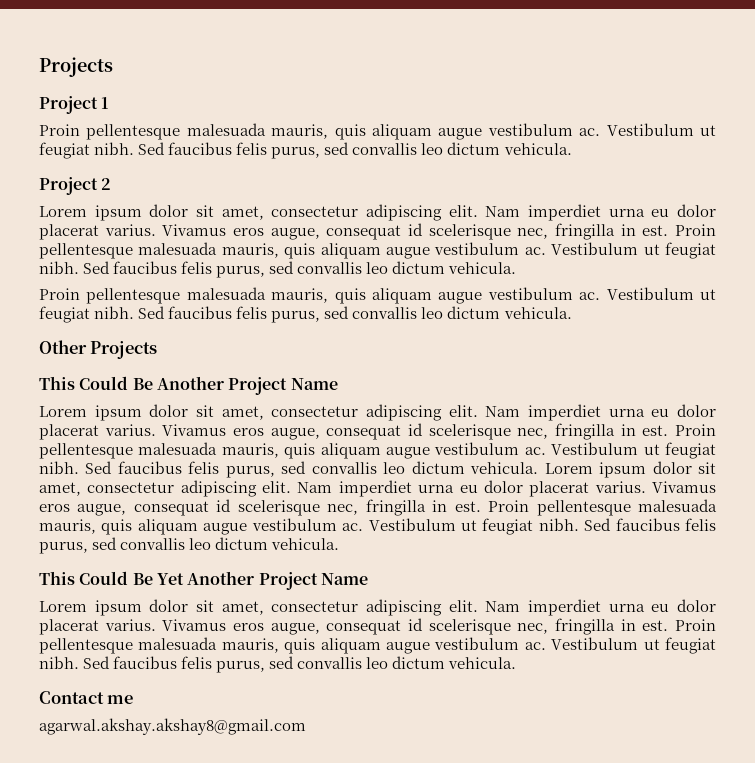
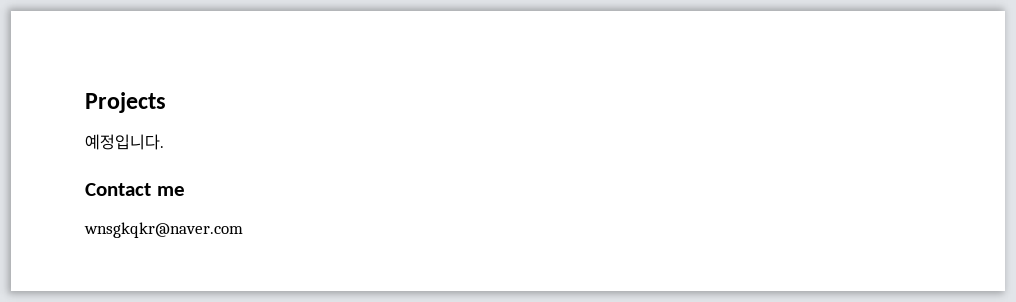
[39,57,113,77] [39,96,109,114] [39,123,716,140] [39,142,572,159] [39,177,112,195] [39,204,716,221] [39,223,716,240] [39,242,716,259] [39,261,517,278] [39,287,716,304] [39,306,572,323] [39,340,158,359] [39,376,338,395] [39,404,716,421] [39,423,716,440] [39,442,716,459] [39,461,716,478] [39,480,717,497] [39,499,717,516] [39,518,716,535] [39,537,340,554] [39,571,368,590] [39,599,716,616] [39,618,716,635] [39,637,716,654] [39,656,517,673] Projects // Project 1 // Proin pellentesque malesuada mauris, quis aliquam augue vestibulum ac. Vestibulum ut feugiat nibh. Sed faucibus felis purus, sed convallis leo dictum vehicula. // Project 2 // Lorem ipsum dolor sit amet, consectetur adipiscing elit. Nam imperdiet urna eu dolor placerat varius. Vivamus eros augue, consequat id scelerisque nec, fringilla in est. Proin pellentesque malesuada mauris, quis aliquam augue vestibulum ac. Vestibulum ut feugiat nibh. Sed faucibus felis purus, sed convallis leo dictum vehicula. // Proin pellentesque malesuada mauris, quis aliquam augue vestibulum ac. Vestibulum ut feugiat nibh. Sed faucibus felis purus, sed convallis leo dictum vehicula. // Other Projects // This Could Be Another Project Name // Lorem ipsum dolor sit amet, consectetur adipiscing elit. Nam imperdiet urna eu dolor placerat varius. Vivamus eros augue, consequat id scelerisque nec, fringilla in est. Proin pellentesque malesuada mauris, quis aliquam augue vestibulum ac. Vestibulum ut feugiat nibh. Sed faucibus felis purus, sed convallis leo dictum vehicula. Lorem ipsum dolor sit amet, consectetur adipiscing elit. Nam imperdiet urna eu dolor placerat varius. Vivamus eros augue, consequat id scelerisque nec, fringilla in est. Proin pellentesque malesuada mauris, quis aliquam augue vestibulum ac. Vestibulum ut feugiat nibh. Sed faucibus felis purus, sed convallis leo dictum vehicula. // This Could Be Yet Another Project Name // Lorem ipsum dolor sit amet, consectetur adipiscing elit. Nam imperdiet urna eu dolor placerat varius. Vivamus eros augue, consequat id scelerisque nec, fringilla in est. Proin pellentesque malesuada mauris, quis aliquam augue vestibulum ac. Vestibulum ut feugiat nibh. Sed faucibus felis purus, sed convallis leo dictum vehicula. -> [85,92,166,113] [85,134,164,150] Projects // 예정입니다.
[39,718,306,735] agarwal.akshay.akshay8@gmail.com -> [84,222,243,238] wnsgkqkr@naver.com

